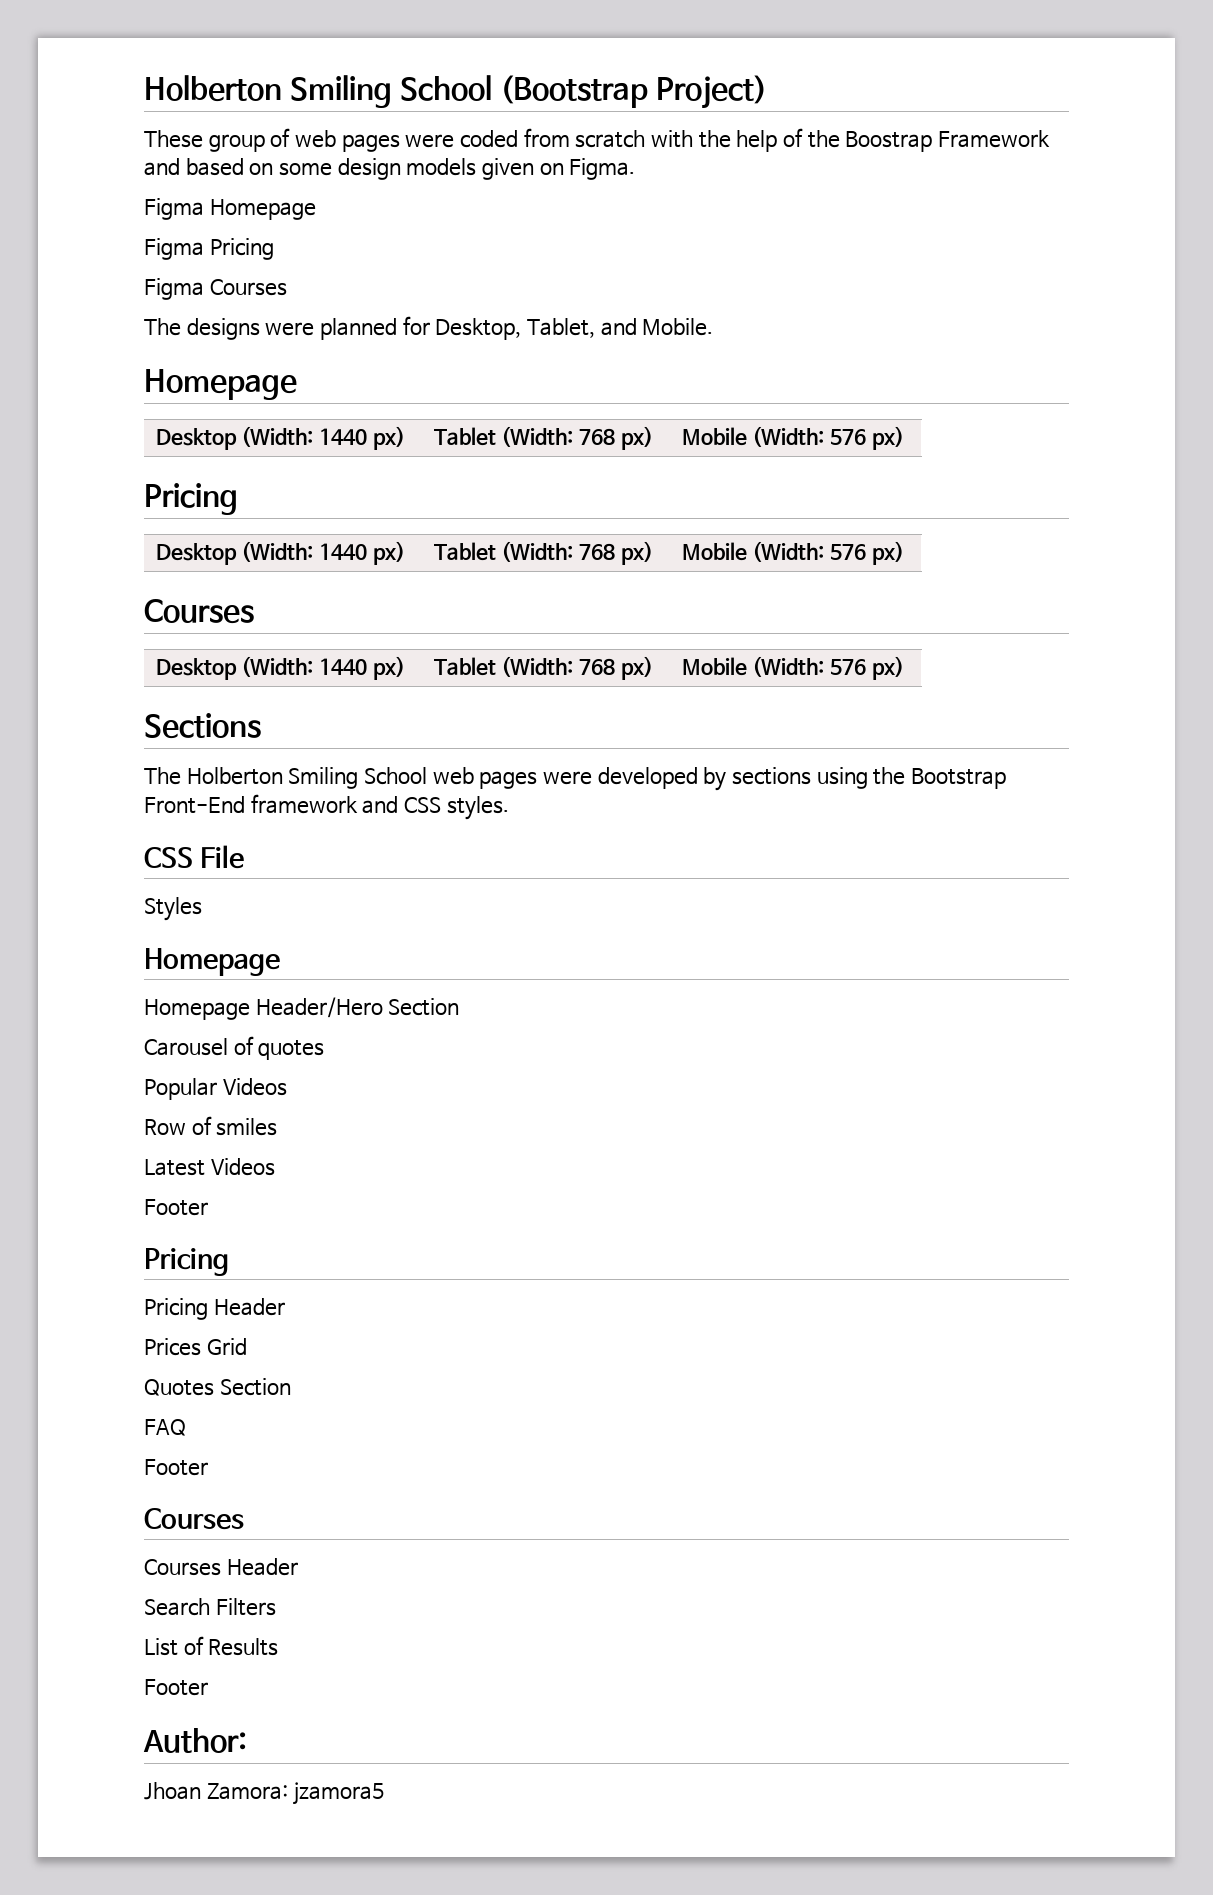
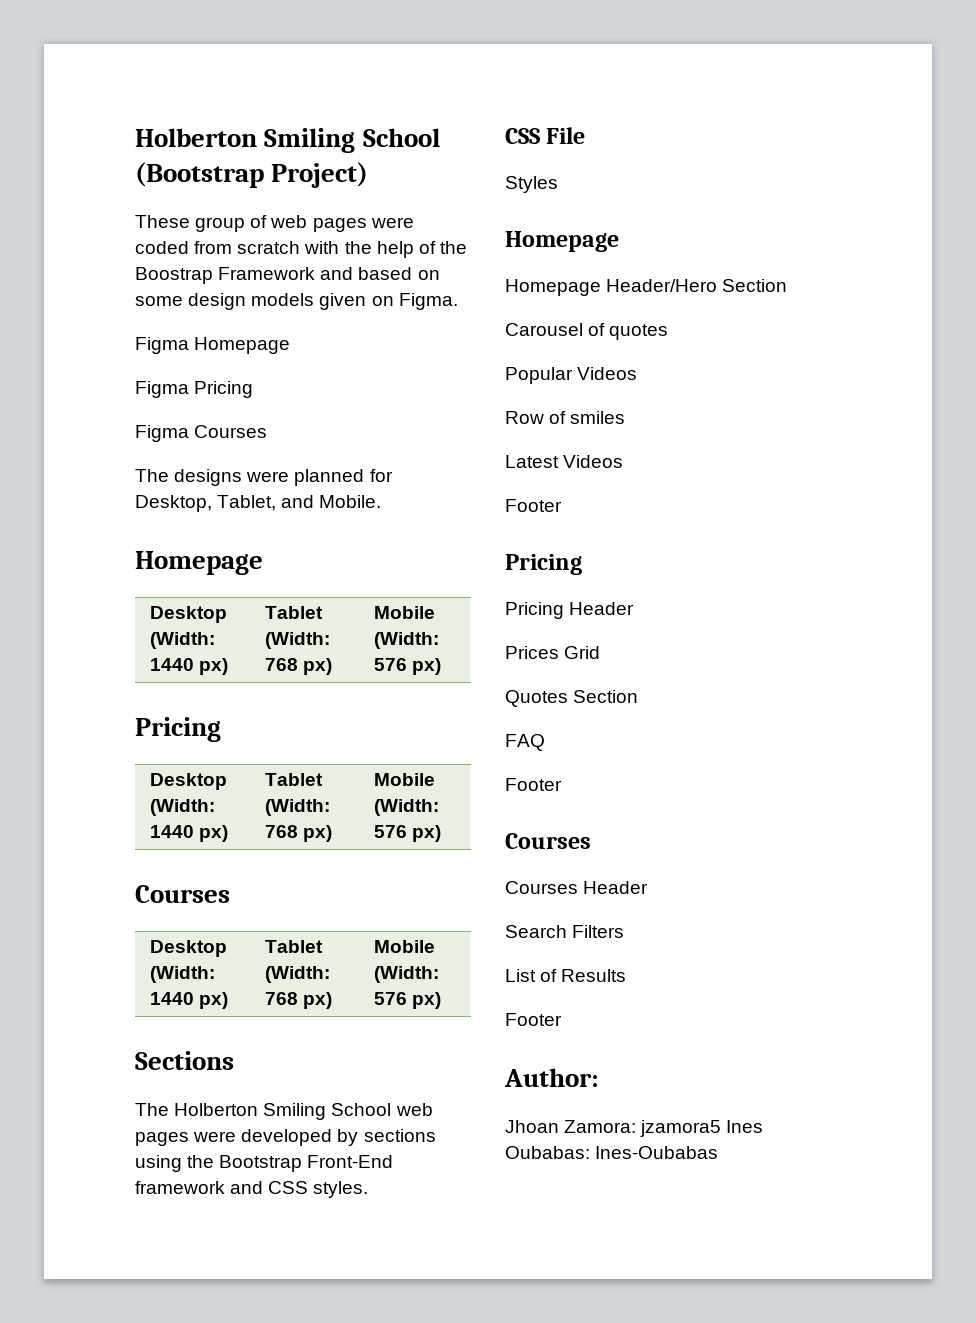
(385, 1793) none -> [726,1120,764,1133] [505,1146,719,1159] Ines Oubabas: Ines-Oubabas

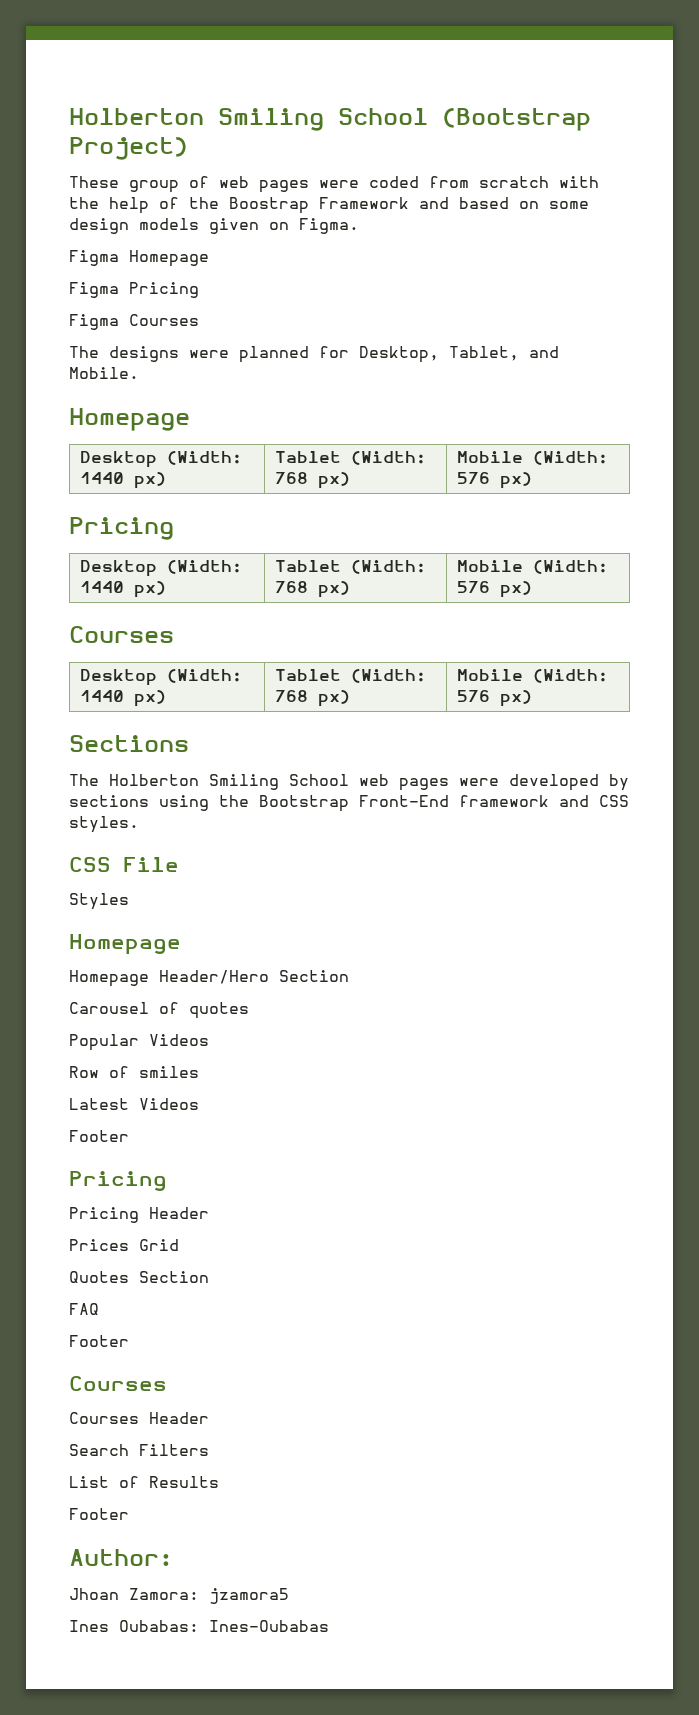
(722, 1128) none -> (289, 1596) //

